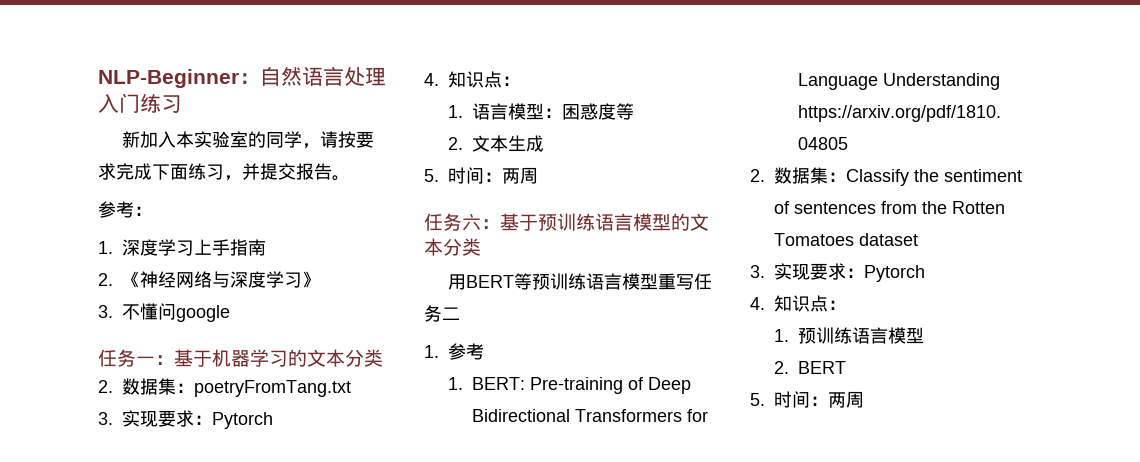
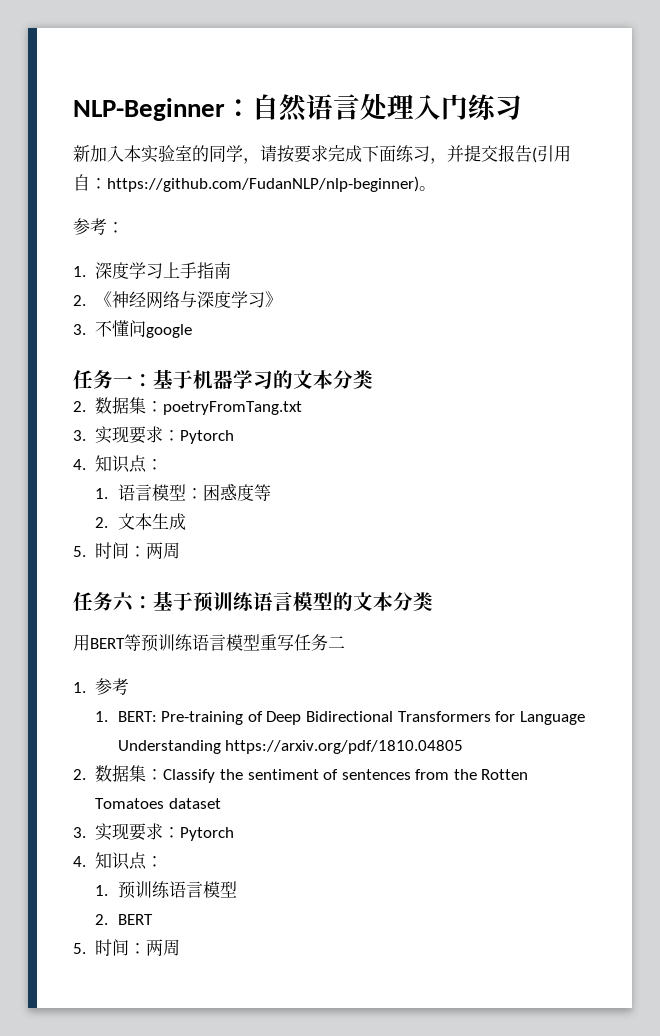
(332, 171) none -> [532,145,571,163] [73,174,419,192] (引用自：https://github.com/FudanNLP/nlp-beginner)

